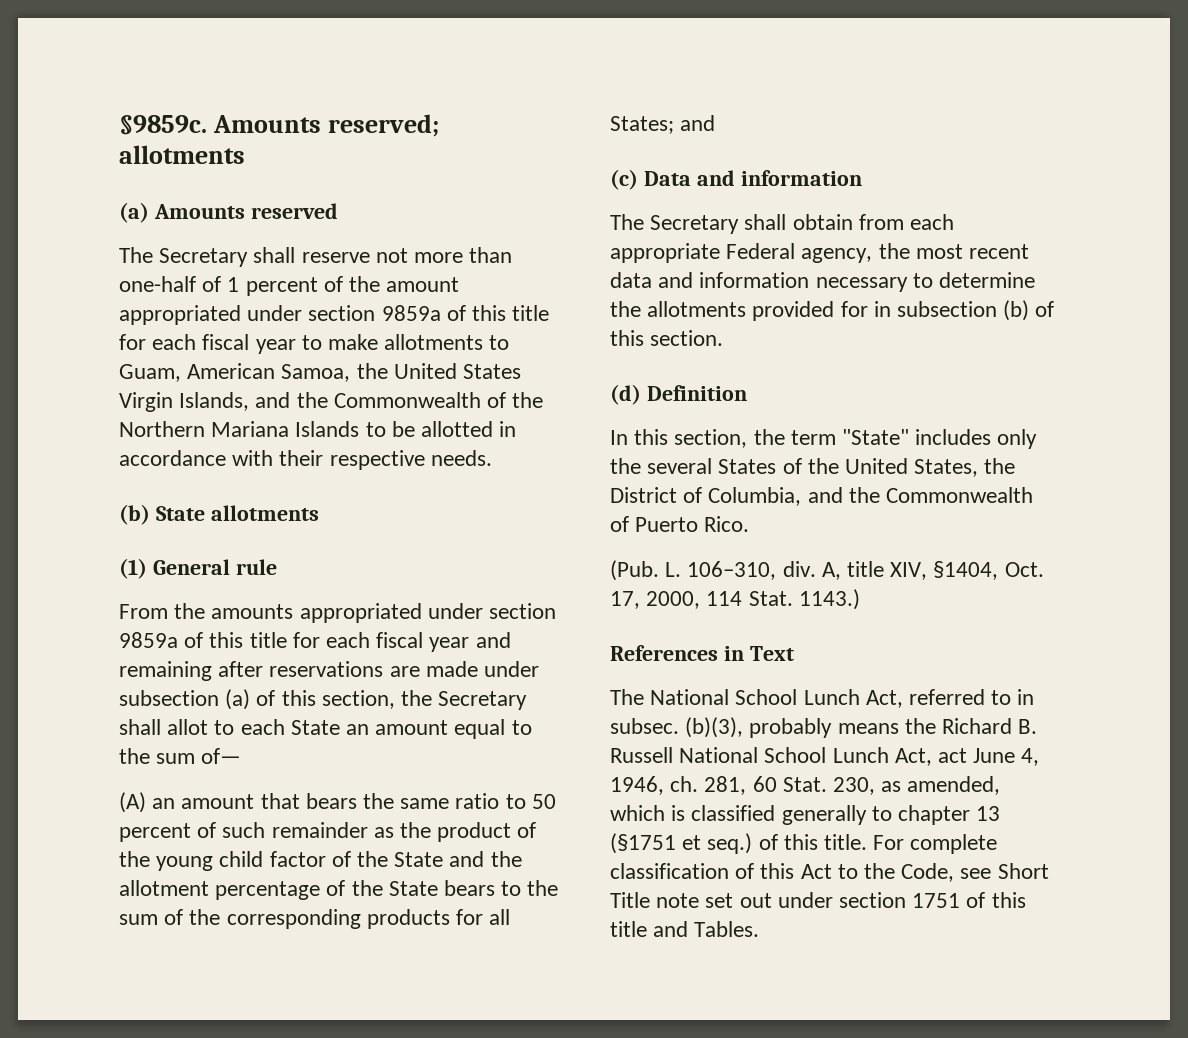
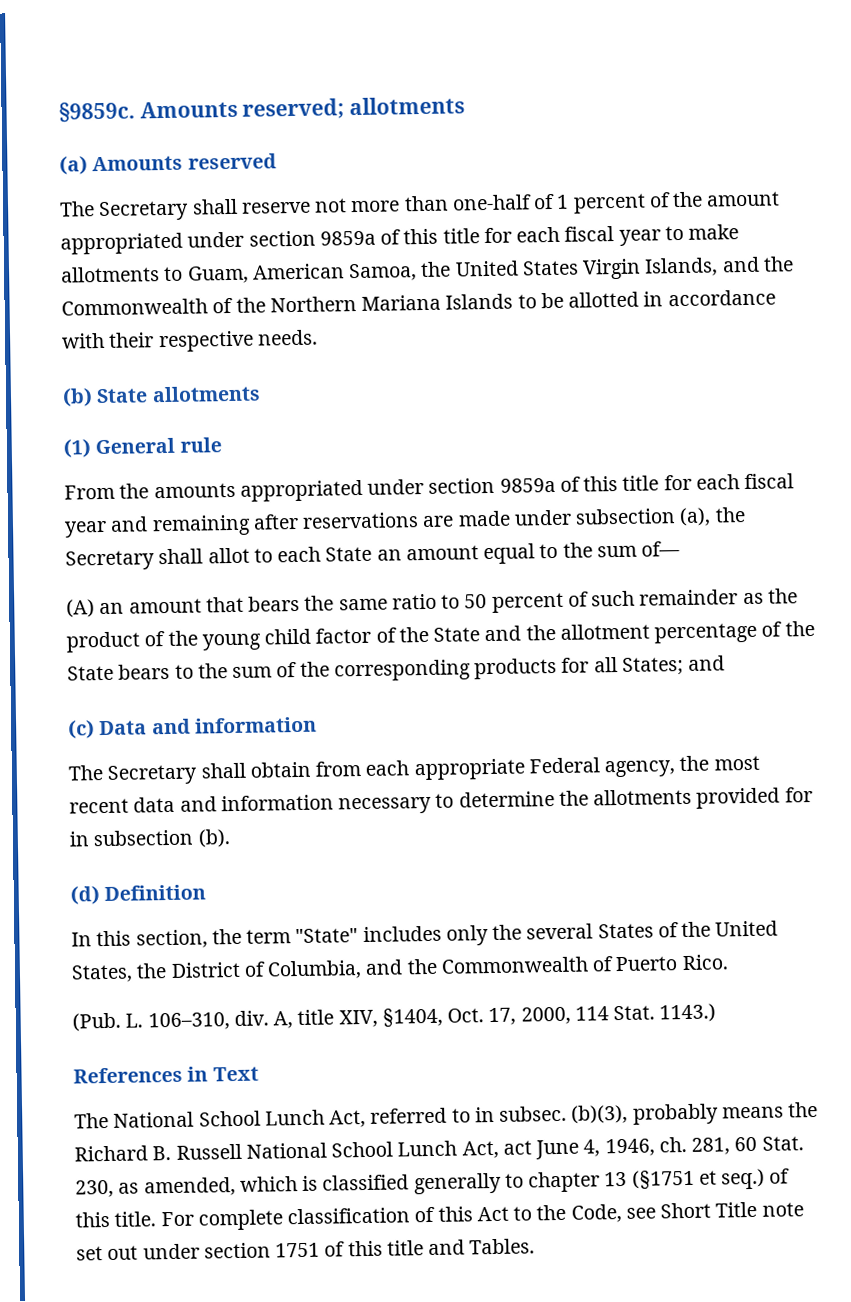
[225,689,395,710] (a) of this section, -> [679,507,712,527] (a),
[1003,300,1055,321] [610,330,724,346] (b) of this section. -> [197,829,231,848] (b).

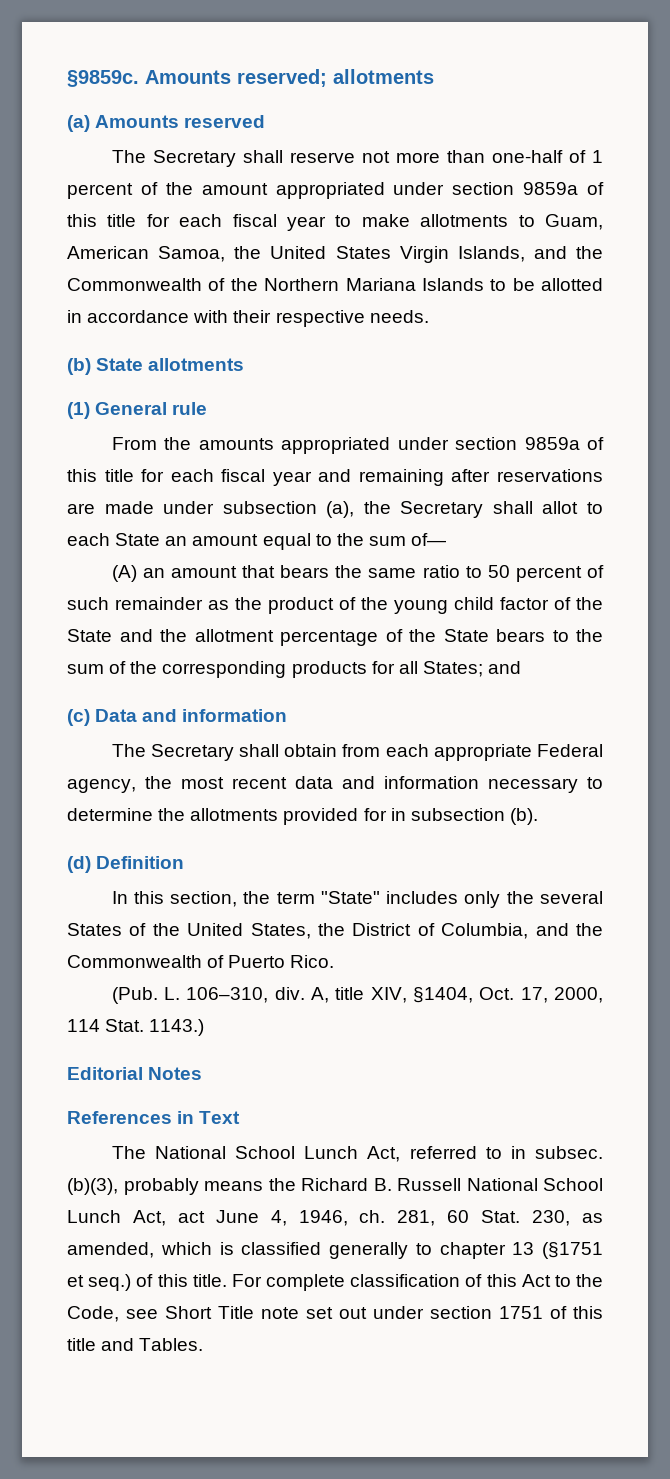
(717, 1013) none -> [67,1067,203,1080] // Editorial Notes

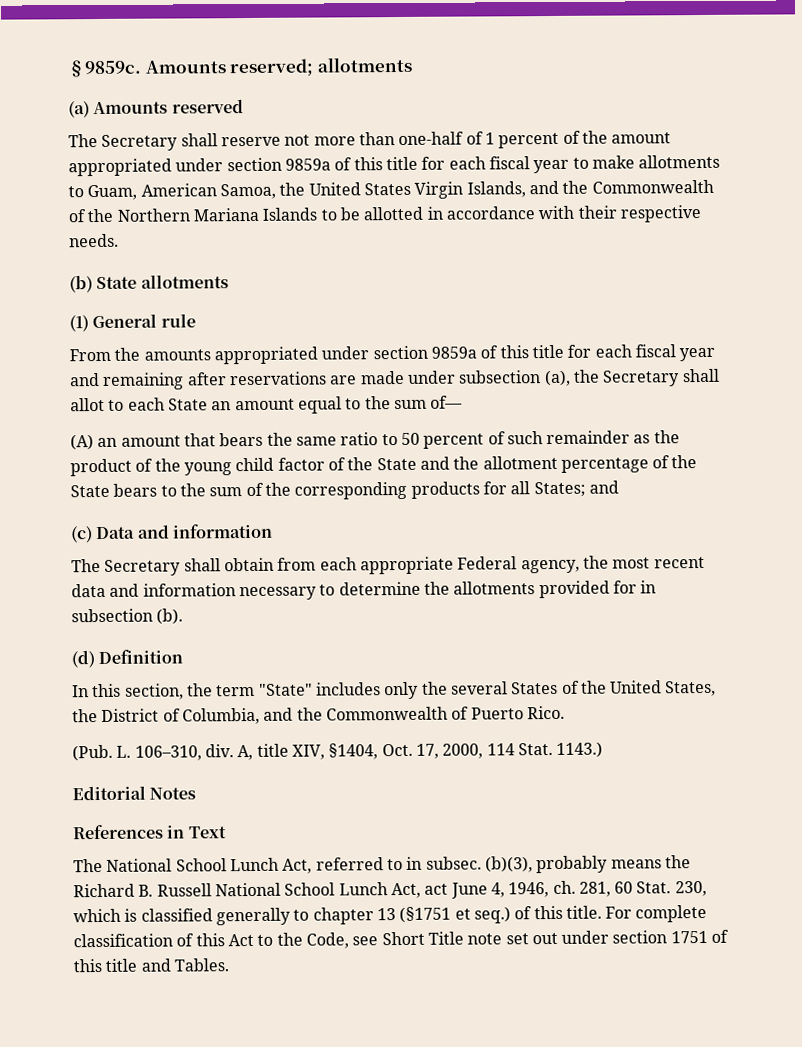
[582,1213,604,1223] [67,1242,154,1258] as amended, -> (707, 888) none

